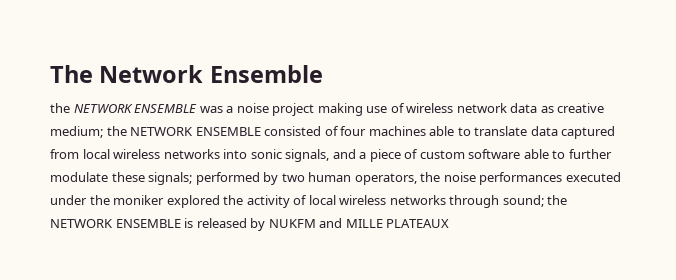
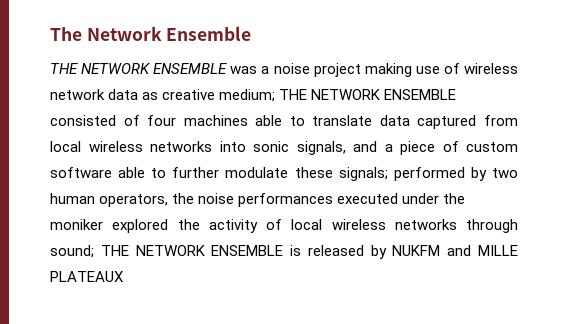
[50,103,70,113] the -> [50,63,78,74] THE
[106,126,127,136] the -> [279,89,308,100] THE
[547,195,568,205] the -> [100,245,129,256] THE

